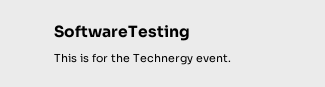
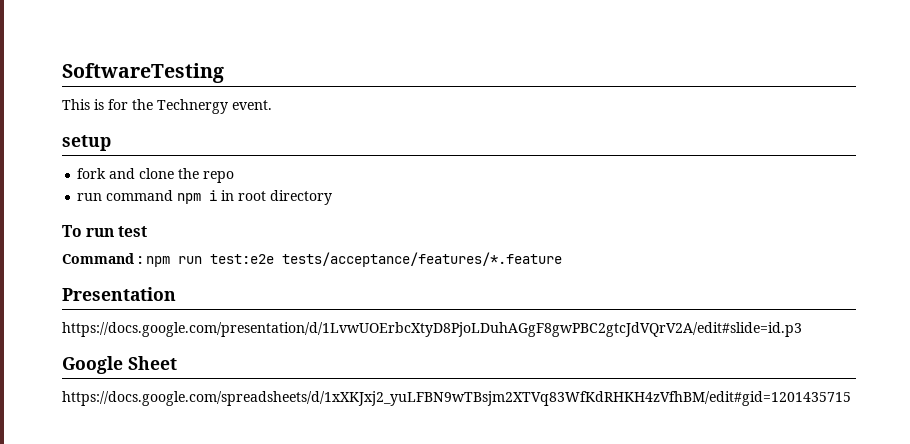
(231, 58) none -> [62,135,111,151] [77,168,235,183] [77,190,333,205] [62,225,148,237] [62,252,562,267] [62,287,176,301] [62,322,802,337] [62,356,177,374] [62,391,851,406] // setup // fork and clone the repo // run command npm i in root directory // To run test // Command : npm run test:e2e tests/acceptance/features/*.feature // Presentation // https://docs.google.com/presentation/d/1LvwUOErbcXtyD8PjoLDuhAGgF8gwPBC2gtcJdVQrV2A/edit#slide=id.p3 // Google Sheet // https://docs.google.com/spreadsheets/d/1xXKJxj2_yuLFBN9wTBsjm2XTVq83WfKdRHKH4zVfhBM/edit#gid=1201435715

